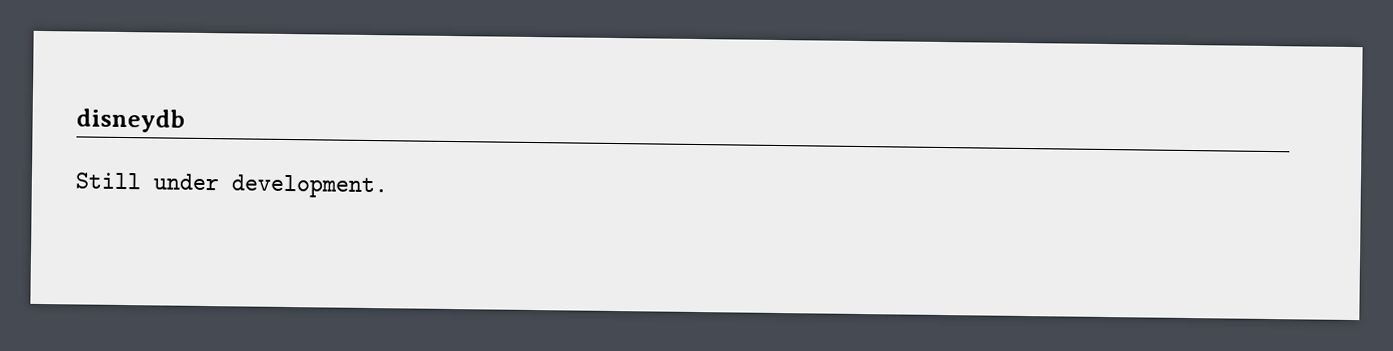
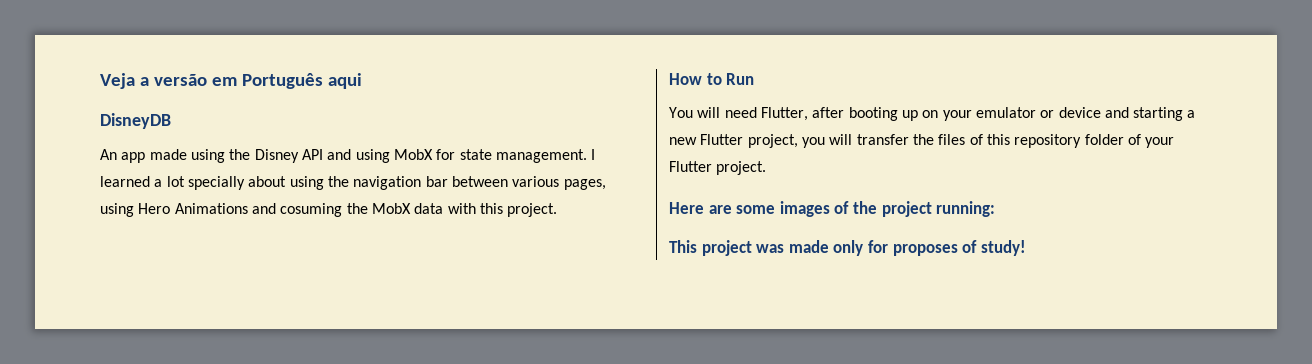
[76,108,185,133] [75,172,388,199] disneydb // Still under development. -> [100,73,362,89] [100,113,171,129] [100,149,596,163] [100,176,606,190] [100,203,558,217] [669,73,755,85] [669,107,1196,121] [669,134,1175,148] [669,161,767,175] [669,201,996,217] [669,240,1026,256] Veja a versão em Português aqui // DisneyDB // An app made using the Disney API and using MobX for state management. I learned a lot specially about using the navigation bar between various pages, using Hero Animations and cosuming the MobX data with this project. // How to Run // You will need Flutter, after booting up on your emulator or device and starting a new Flutter project, you will transfer the files of this repository folder of your Flutter project. // Here are some images of the project running: // This project was made only for proposes of study!

